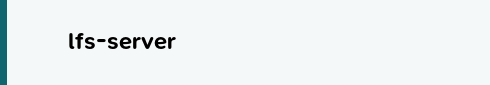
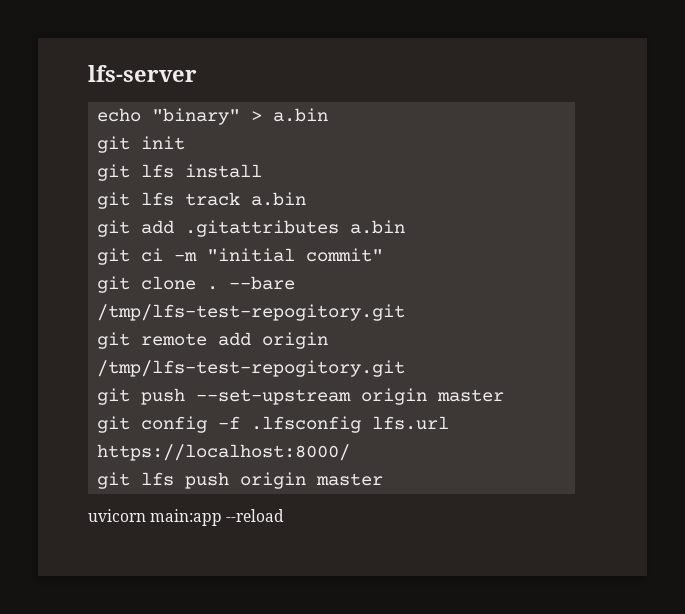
(176, 41) none -> [97,108,329,125] [97,136,186,153] [97,164,263,181] [97,192,307,209] [97,220,406,237] [97,248,384,265] [97,276,296,293] [97,304,406,321] [97,332,329,349] [97,360,406,377] [97,388,505,405] [97,416,450,433] [97,444,351,461] [97,472,384,489] [88,509,285,526] // echo "binary" > a.bin // git init // git lfs install // git lfs track a.bin // git add .gitattributes a.bin // git ci -m "initial commit" // git clone . --bare /tmp/lfs-test-repogitory.git // git remote add origin /tmp/lfs-test-repogitory.git // git push --set-upstream origin master // git config -f .lfsconfig lfs.url https://localhost:8000/ // git lfs push origin master // uvicorn main:app --reload

